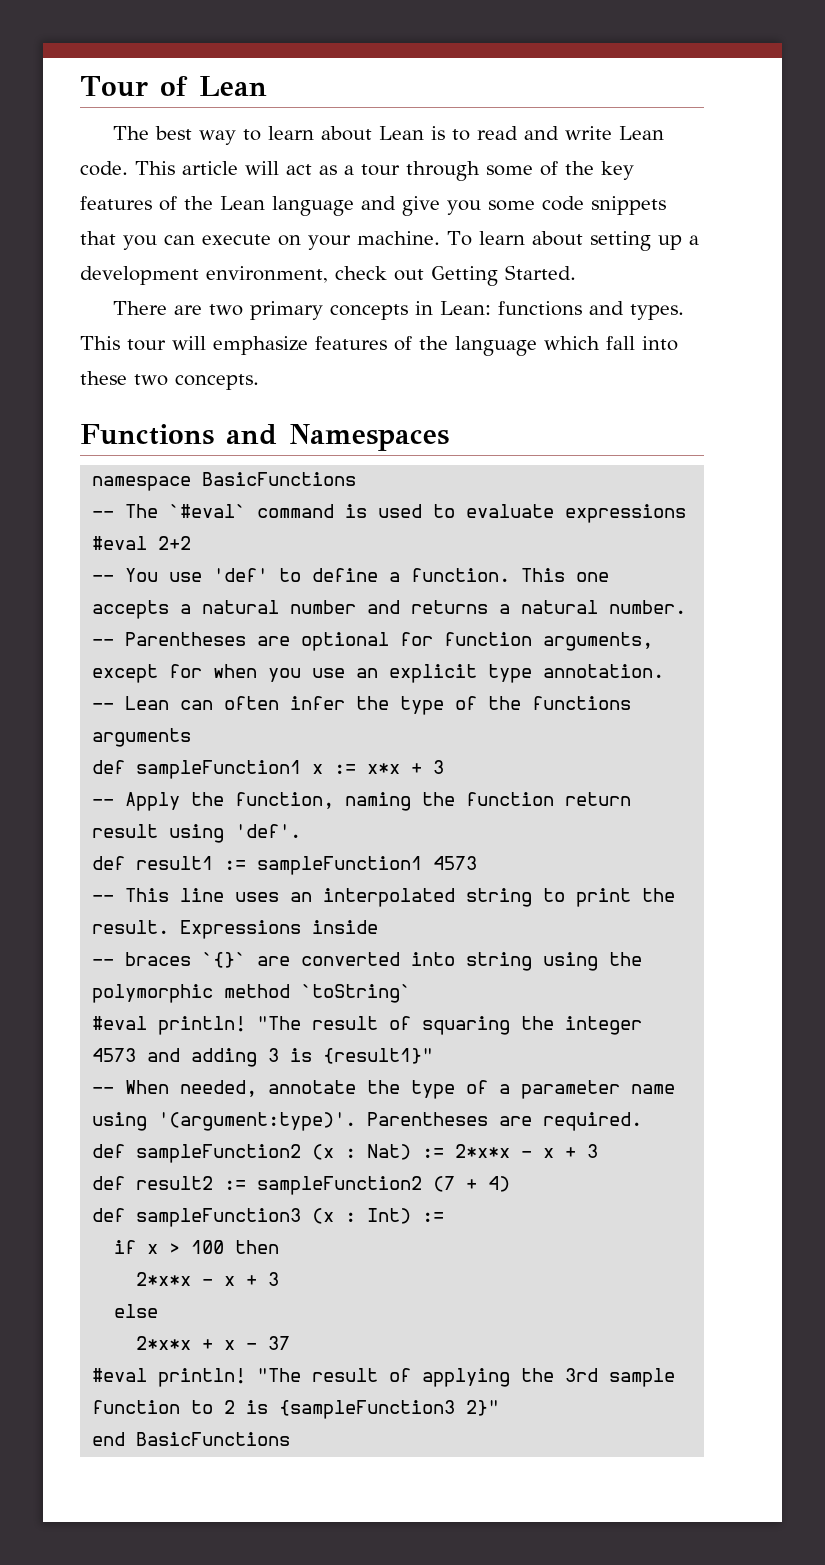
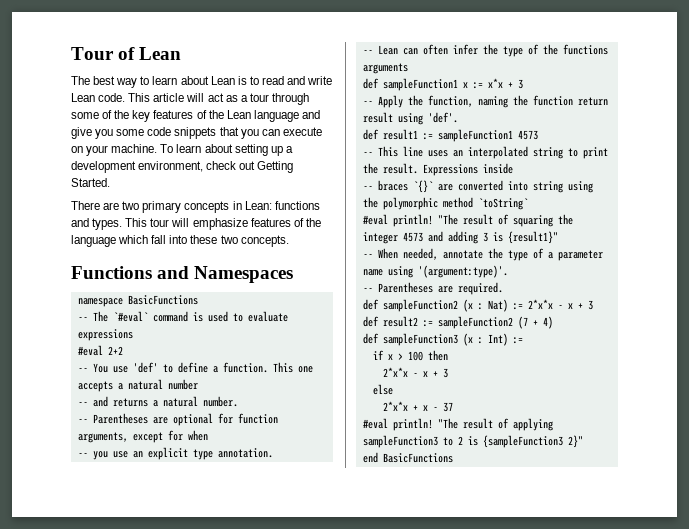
(357, 607) none -> [77,402,88,406] // --
(258, 671) none -> [77,453,88,457] // --
(357, 1121) none -> [362,288,373,292] // --
[521,1368,676,1387] [92,1400,181,1414] the 3rd sample function -> [362,435,438,448] sampleFunction3

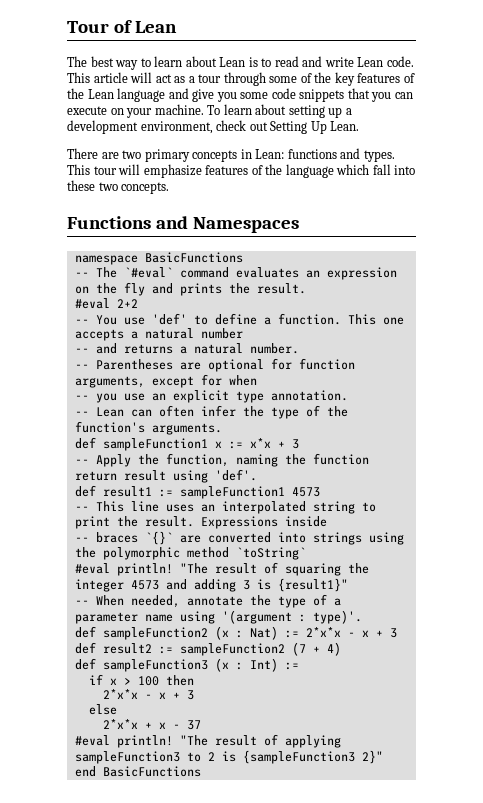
[257,161,294,173] [71,178,110,187] Getting Started. -> [270,121,360,134] Setting Up Lean.
[192,311,288,322] [77,329,133,341] is used to evaluate expressions -> [235,267,397,280] [74,282,306,296] evaluates an expression on the fly and prints the result.
[562,44,608,55] [362,63,408,74] functions arguments -> [74,421,222,435] function's arguments.
[532,181,563,193] string -> [312,532,362,545] strings
[417,265,508,278] [362,282,503,295] '(argument:type)'. // -- Parentheses are required. -> [221,610,362,624] '(argument : type)'.

